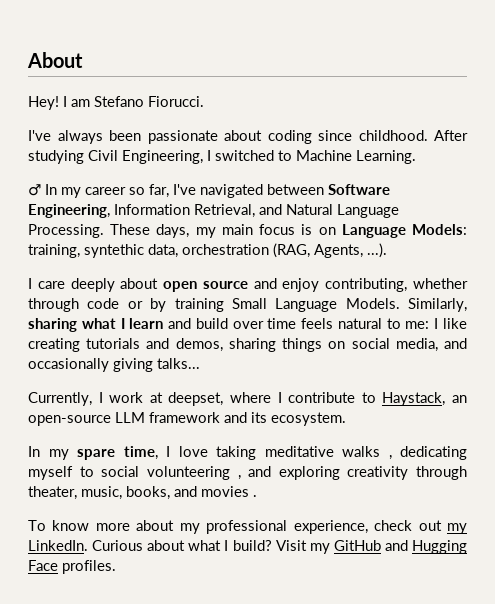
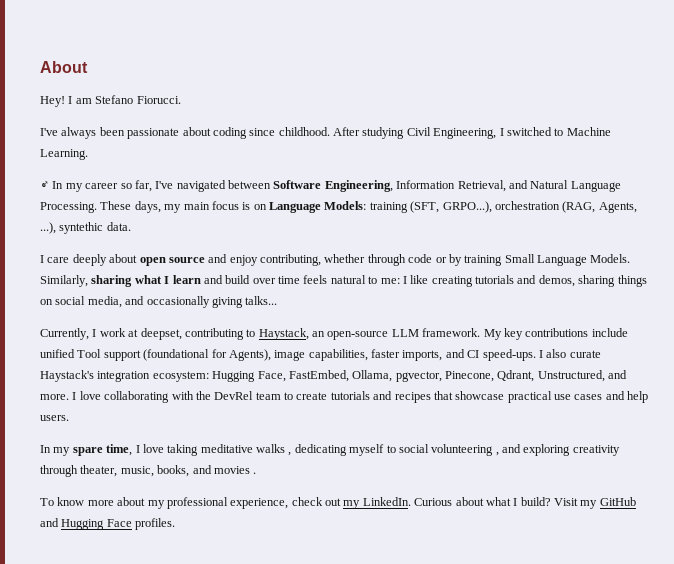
[28,243,387,258] training, syntethic data, orchestration (RAG, Agents, ...). -> [369,201,637,213] [40,222,131,234] training (SFT, GRPO...), orchestration (RAG, Agents, ...), syntethic data.
[229,392,356,403] where I contribute -> [184,328,244,340] contributing
[149,412,346,426] framework and its ecosystem. -> [422,328,628,340] [40,349,601,361] [40,370,628,382] [40,391,649,403] [40,415,69,421] framework. My key contributions include unified Tool support (foundational for Agents), image capabilities, faster imports, and CI speed-ups. I also curate Haystack's integration ecosystem: Hugging Face, FastEmbed, Ollama, pgvector, Pinecone, Qdrant, Unstructured, and more. I love collaborating with the DevRel team to create tutorials and recipes that showcase practical use cases and help users.

